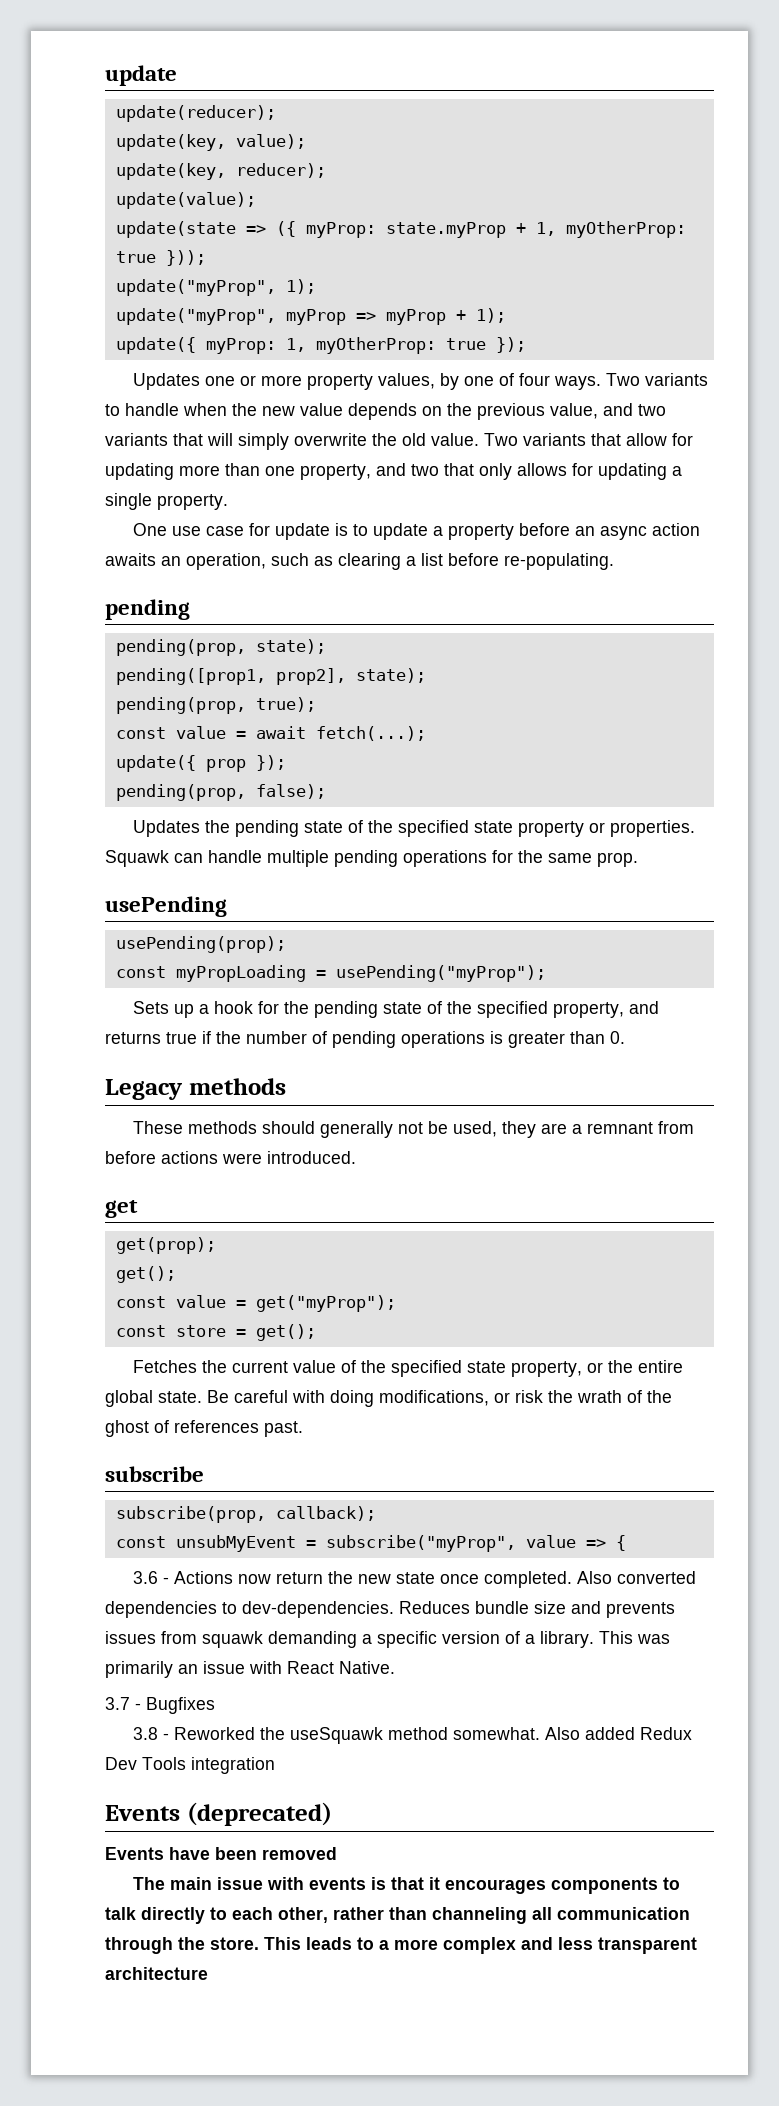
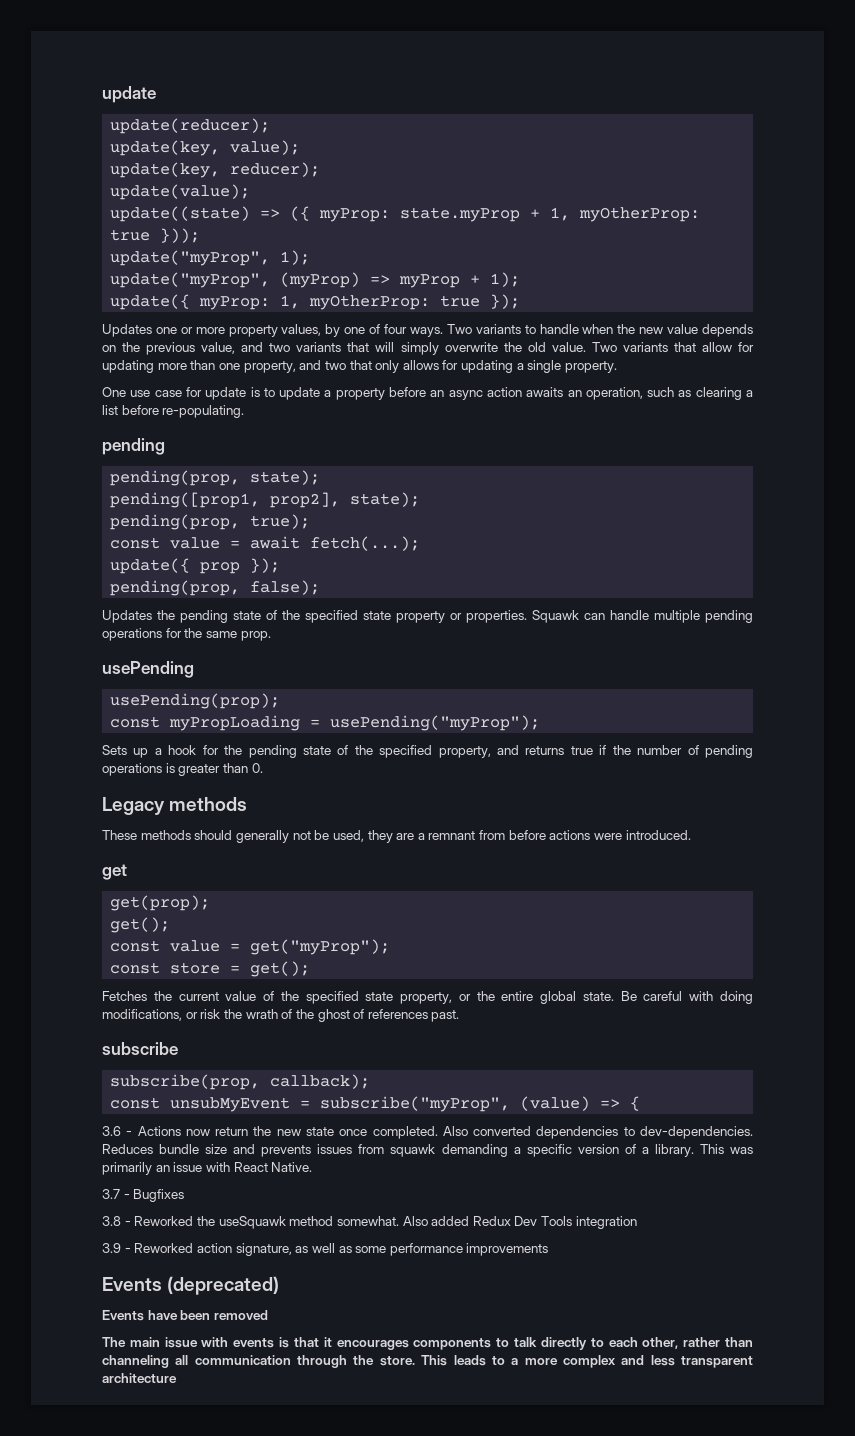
[115,221,236,238] update(state -> [110,206,251,222] update((state)
[285,309,346,325] myProp -> [280,272,361,288] (myProp)
[525,1535,576,1548] value -> [520,1096,591,1111] (value)
(275, 1765) none -> [102,1243,549,1256] // 3.9 - Reworked action signature, as well as some performance improvements

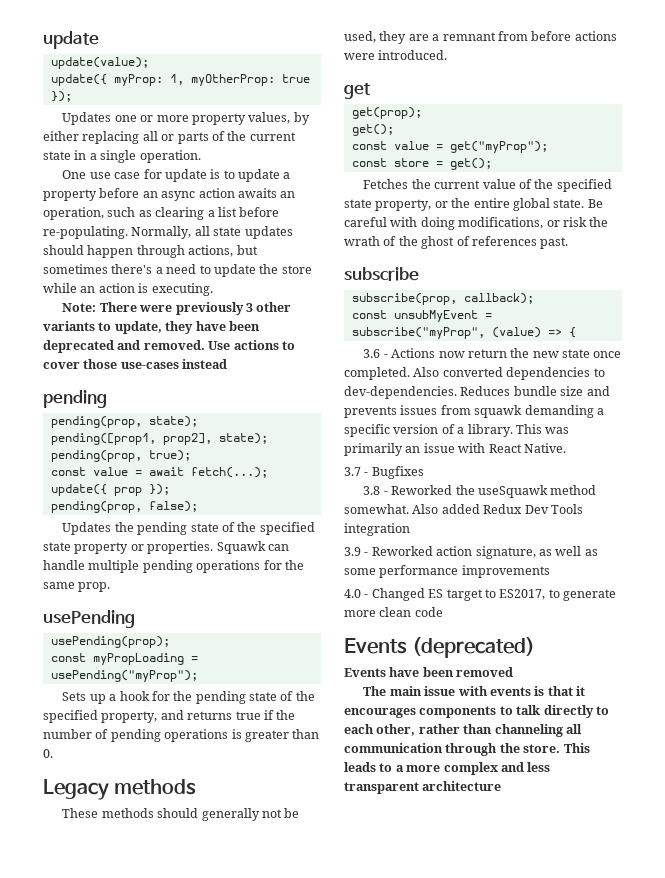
[110,118,271,134] [110,140,301,156] [110,162,321,178] [110,184,251,200] [110,206,701,222] [110,228,201,243] [110,250,311,266] [110,272,521,288] update(reducer); // update(key, value); // update(key, reducer); // update(value); // update((state) => ({ myProp: state.myProp + 1, myOtherProp: true })); // update("myProp", 1); // update("myProp", (myProp) => myProp + 1); -> [50,57,149,69] update(value);
[344,324,754,337] [102,342,754,355] [102,360,514,373] one of four ways. Two variants to handle when the new value depends on the previous value, and two variants that will simply overwrite the old value. Two variants that allow for updating more than one property, and two that only allows for updating -> [43,131,296,144] [43,150,87,160] either replacing all or parts of the current state in
[565,361,618,373] property. -> [139,150,201,163] operation.
(245, 411) none -> [131,226,293,239] [43,245,258,258] [43,264,312,277] [43,283,213,296] [62,302,292,315] [43,321,260,334] [43,340,295,353] [43,359,228,369] Normally, all state updates should happen through actions, but sometimes there's a need to update the store while an action is executing. // Note: There were previously 3 other variants to update, they have been deprecated and removed. Use actions to cover those use-cases instead
(549, 1249) none -> [344,588,616,601] [344,607,443,617] // 4.0 - Changed ES target to ES2017, to generate more clean code

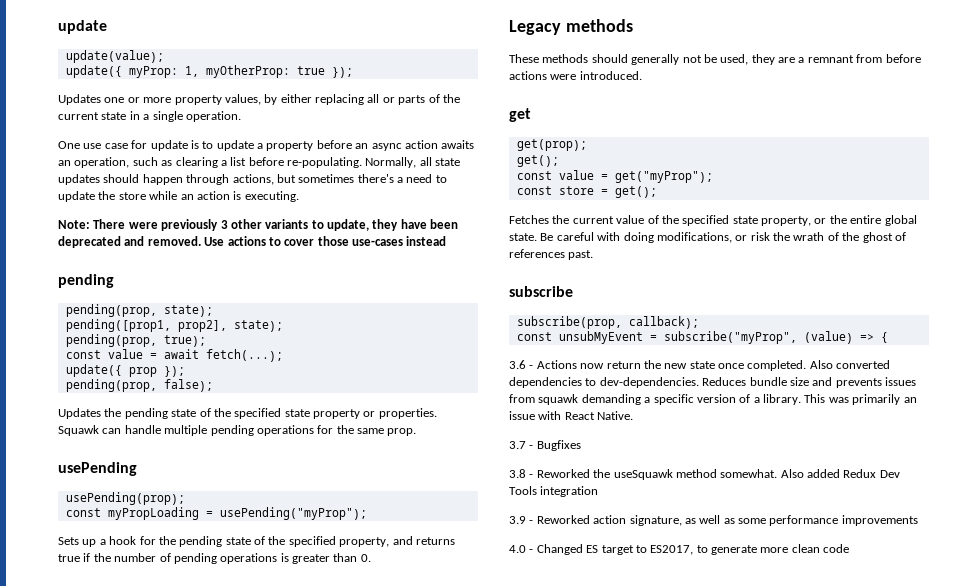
[344,637,536,658] [344,667,514,677] [363,686,586,696] [344,705,609,718] [344,724,582,737] [344,743,590,756] [344,762,551,775] [344,781,502,794] // Events (deprecated) // Events have been removed // The main issue with events is that it encourages components to talk directly to each other, rather than channeling all communication through the store. This leads to a more complex and less transparent architecture -> (850, 548) none

